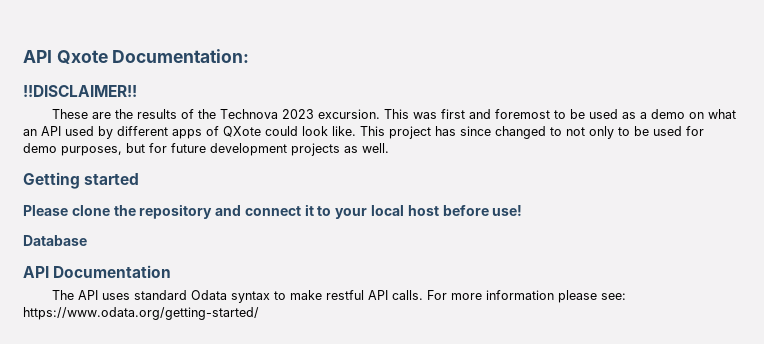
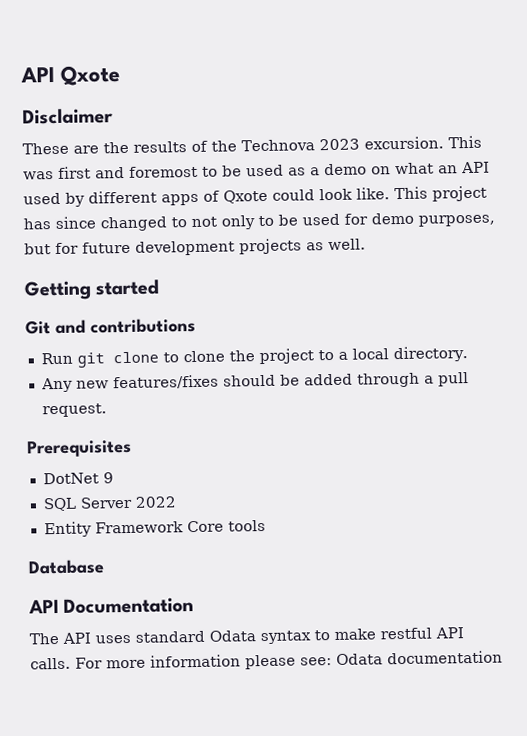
[112,49,250,63] [23,85,137,97] Documentation: // !!DISCLAIMER!! -> [22,108,113,125] // Disclaimer
[223,126,261,137] QXote -> [223,189,268,204] Qxote
[23,204,523,219] Please clone the repository and connect it to your local host before use! -> [25,317,196,335] [40,346,468,368] [40,372,469,393] [41,403,107,418] [27,439,132,458] [42,472,114,485] [42,496,177,512] [43,519,266,538] Git and contributions // Run git clone to clone the project to a local directory. // Any new features/fixes should be added through a pull request. // Prerequisites // DotNet 9 // SQL Server 2022 // Entity Framework Core tools
[23,307,259,320] https://www.odata.org/getting-started/ -> [336,650,503,665] Odata documentation

